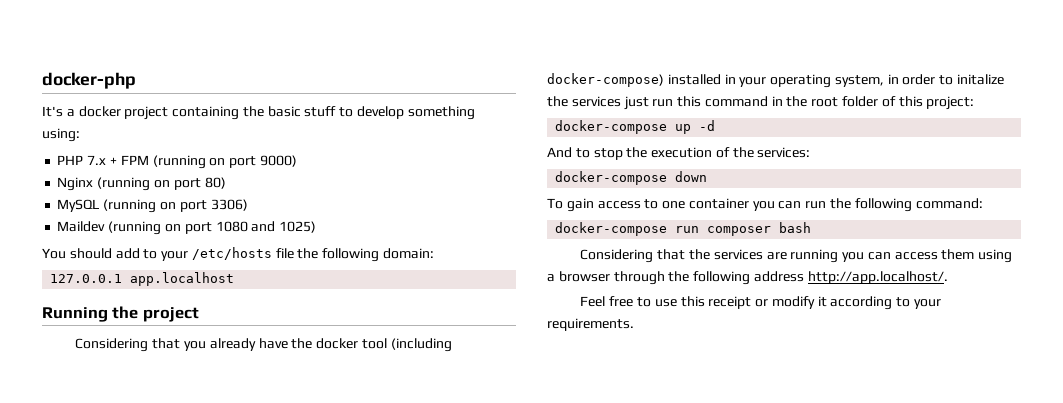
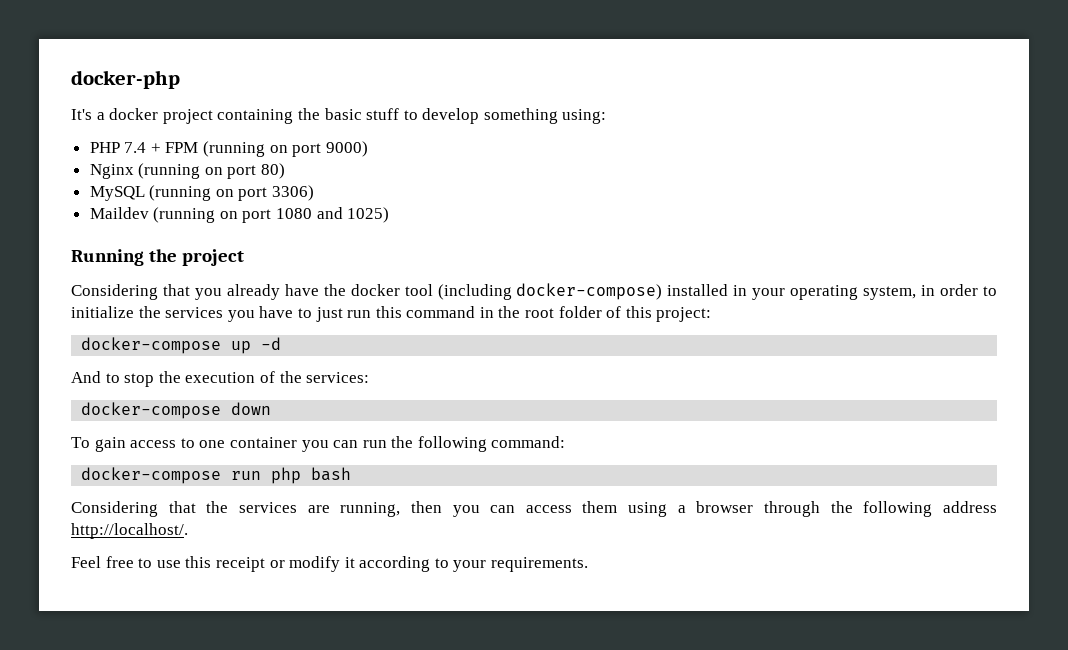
[87,155,107,165] 7.x -> [124,142,147,153] 7.4
[42,247,435,262] [50,272,235,286] // You should add to your /etc/hosts file the following domain: // 127.0.0.1 app.localhost -> (390, 215) none
[957,74,1005,85] [547,96,621,107] initalize the services -> [71,306,312,322] initialize the services you have to
[707,226,772,236] composer -> [271,467,302,484] php
[790,249,839,263] running -> [340,501,442,517] running, then
[807,271,948,284] http://app.localhost/. -> [71,523,188,539] http://localhost/.

